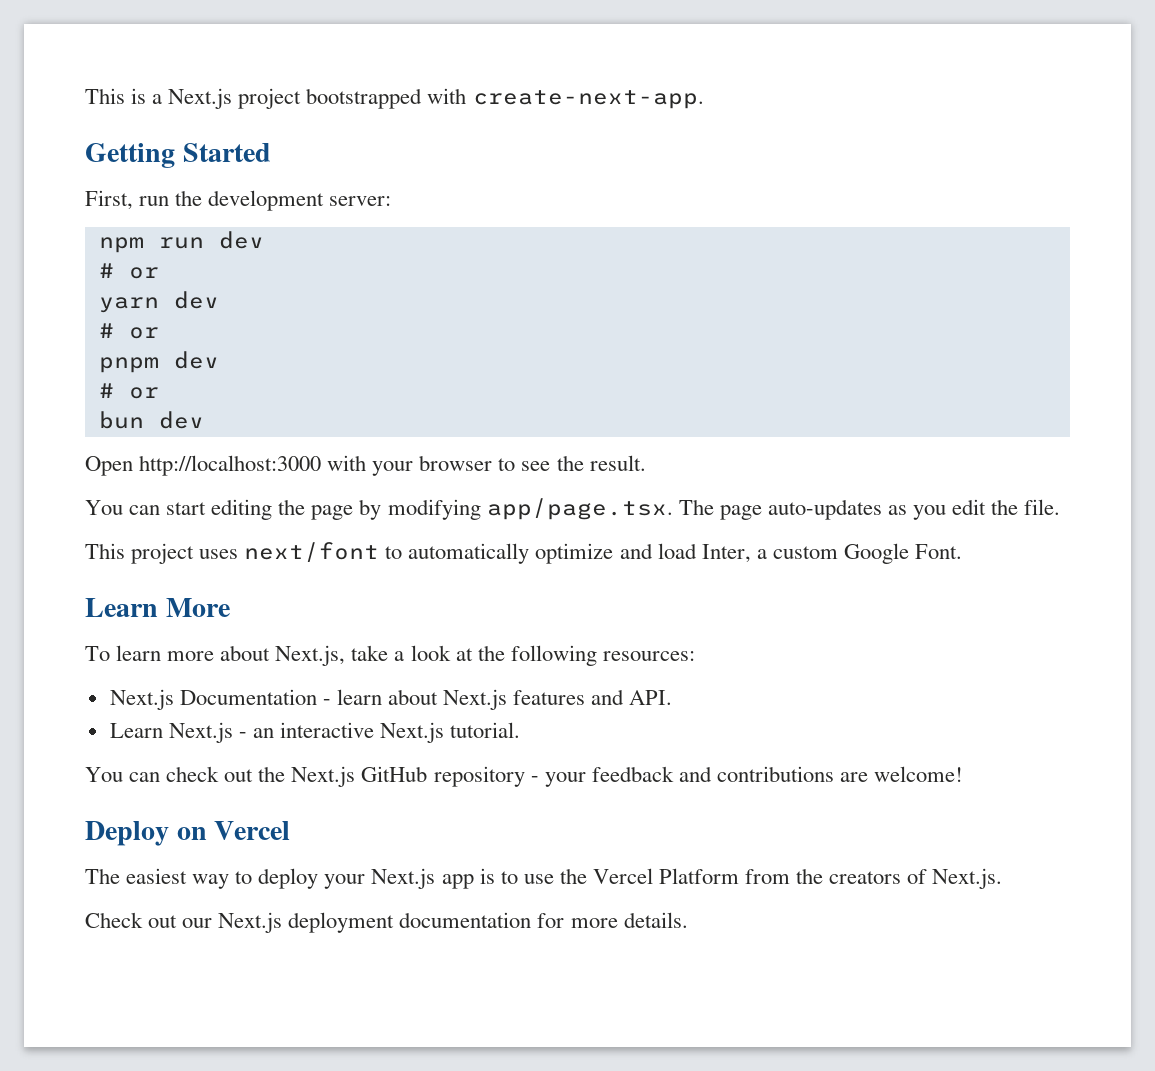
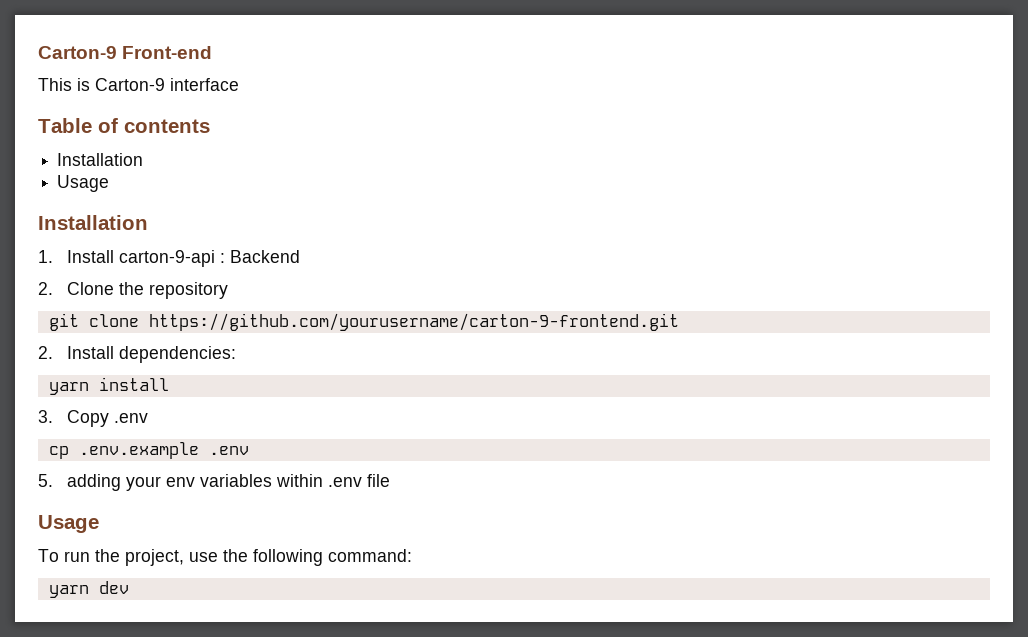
[85,88,704,109] [85,143,271,168] [85,190,392,211] [98,231,264,253] [98,263,159,279] [98,291,219,313] [98,323,159,339] [98,351,219,373] [98,383,159,399] [98,411,204,429] [85,455,646,476] [85,498,1061,520] [85,542,962,564] [85,598,230,617] [85,645,695,666] [109,689,673,710] [109,722,521,743] [85,766,964,787] [85,821,291,846] [85,868,1003,889] [85,912,688,933] This is a Next.js project bootstrapped with create-next-app. // Getting Started // First, run the development server: // npm run dev // # or // yarn dev // # or // pnpm dev // # or // bun dev // Open http://localhost:3000 with your browser to see the result. // You can start editing the page by modifying app/page.tsx. The page auto-updates as you edit the file. // This project uses next/font to automatically optimize and load Inter, a custom Google Font. // Learn More // To learn more about Next.js, take a look at the following resources: // Next.js Documentation - learn about Next.js features and API. // Learn Next.js - an interactive Next.js tutorial. // You can check out the Next.js GitHub repository - your feedback and contributions are welcome! // Deploy on Vercel // The easiest way to deploy your Next.js app is to use the Vercel Platform from the creators of Next.js. // Check out our Next.js deployment documentation for more details. -> [38,46,213,59] [38,78,239,91] [38,118,210,133] [57,153,144,166] [57,175,110,192] [38,215,148,230] [38,250,300,267] [38,282,228,299] [48,313,679,331] [38,346,236,363] [48,377,169,395] [38,410,148,427] [48,442,249,459] [38,474,390,491] [38,515,99,533] [38,549,412,566] [48,581,129,598] Carton-9 Front-end // This is Carton-9 interface // Table of contents // Installation // Usage // Installation // 1. Install carton-9-api : Backend // 2. Clone the repository // git clone https://github.com/yourusername/carton-9-frontend.git // 2. Install dependencies: // yarn install // 3. Copy .env // cp .env.example .env // 5. adding your env variables within .env file // Usage // To run the project, use the following command: // yarn dev

